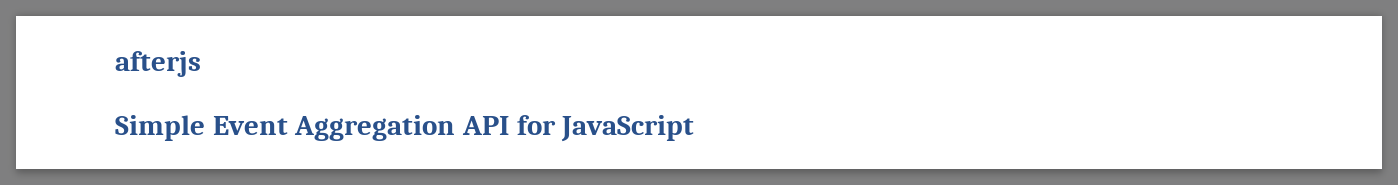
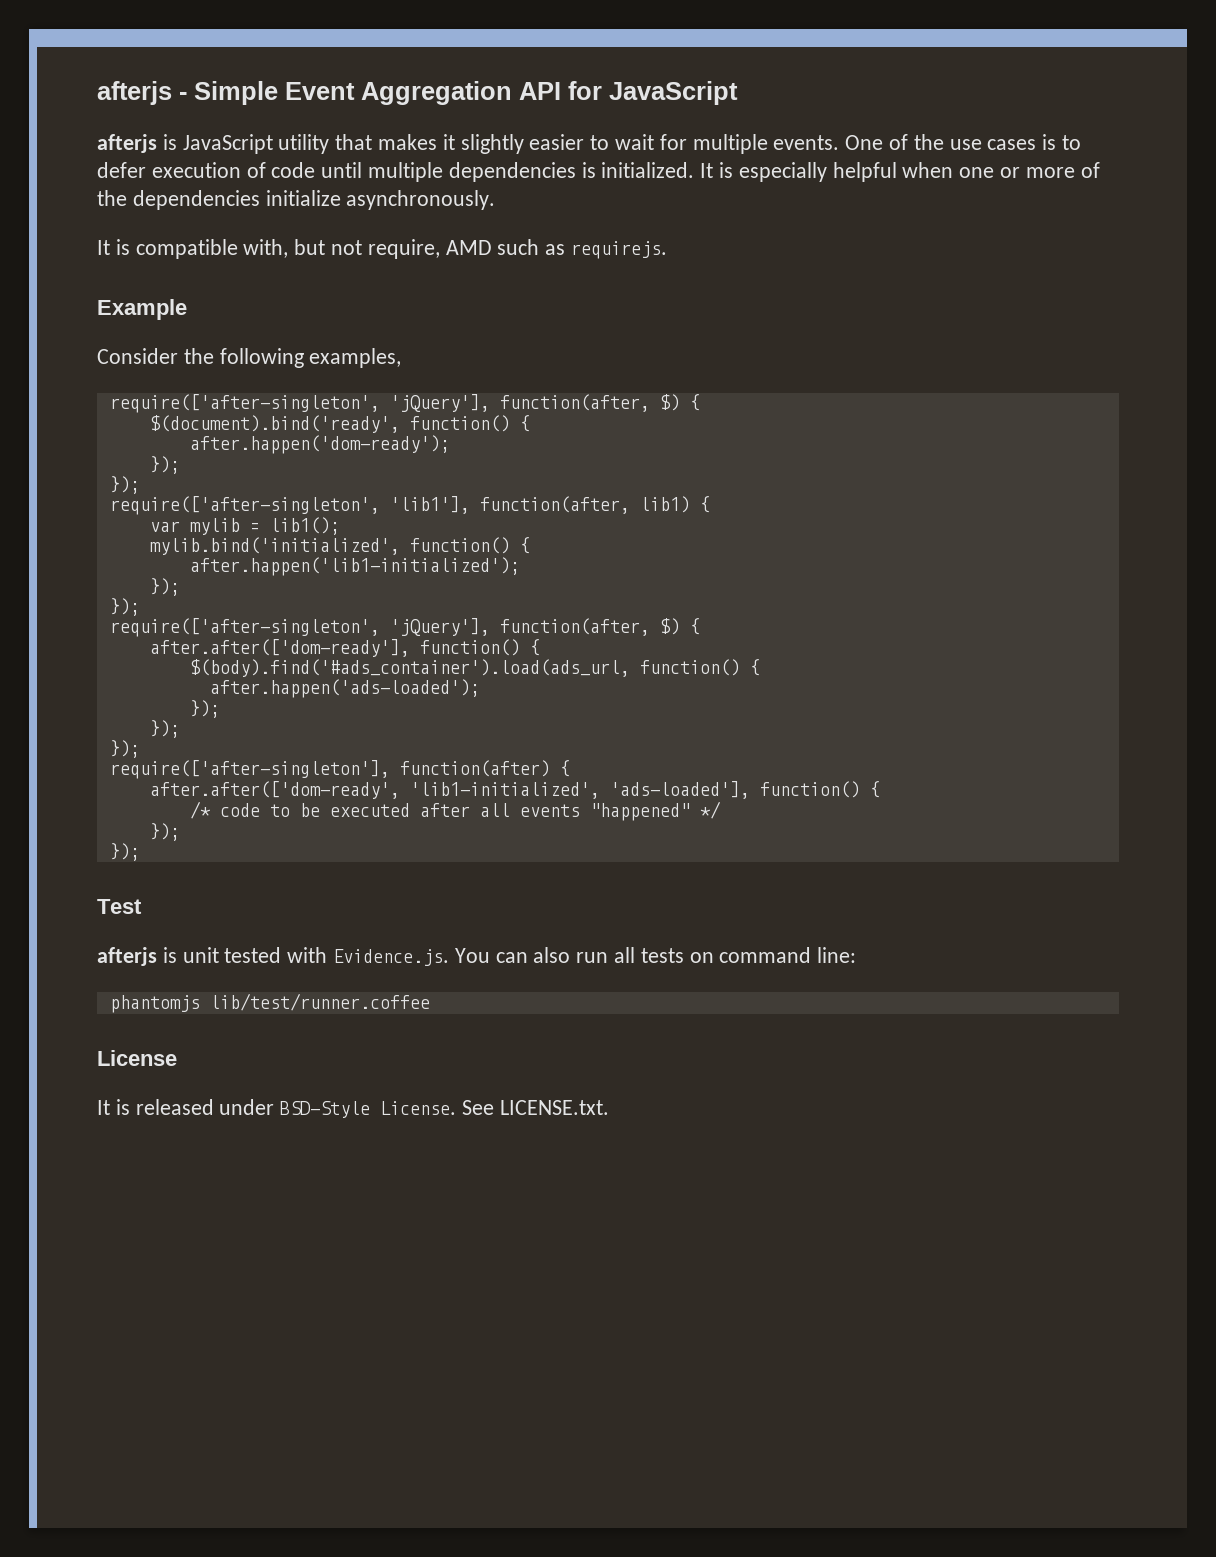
[115,51,201,77] afterjs // -> [97,81,187,105] afterjs -
(695, 128) none -> [97,134,1082,154] [97,162,1100,182] [97,190,496,210] [97,239,668,259] [97,299,187,320] [97,348,402,368] [109,394,700,413] [149,415,530,433] [189,435,450,454] [149,456,180,474] [109,476,140,494] [109,496,710,515] [149,517,340,535] [149,537,530,555] [189,557,520,576] [149,578,180,596] [109,598,140,616] [109,618,700,637] [149,639,540,657] [189,659,760,677] [209,679,480,698] [189,700,220,718] [149,720,180,738] [109,740,140,758] [109,760,570,779] [149,781,880,799] [189,801,721,821] [149,823,180,841] [109,843,140,861] [97,899,142,914] [97,947,857,966] [109,993,430,1013] [97,1050,177,1066] [97,1099,609,1118] // afterjs is JavaScript utility that makes it slightly easier to wait for multiple events. One of the use cases is to defer execution of code until multiple dependencies is initialized. It is especially helpful when one or more of the dependencies initialize asynchronously. // It is compatible with, but not require, AMD such as requirejs. // Example // Consider the following examples, // require(['after-singleton', 'jQuery'], function(after, $) { // $(document).bind('ready', function() { // after.happen('dom-ready'); // }); // }); // require(['after-singleton', 'lib1'], function(after, lib1) { // var mylib = lib1(); // mylib.bind('initialized', function() { // after.happen('lib1-initialized'); // }); // }); // require(['after-singleton', 'jQuery'], function(after, $) { // after.after(['dom-ready'], function() { // $(body).find('#ads_container').load(ads_url, function() { // after.happen('ads-loaded'); // }); // }); // }); // require(['after-singleton'], function(after) { // after.after(['dom-ready', 'lib1-initialized', 'ads-loaded'], function() { // /* code to be executed after all events "happened" */ // }); // }); // Test // afterjs is unit tested with Evidence.js. You can also run all tests on command line: // phantomjs lib/test/runner.coffee // License // It is released under BSD-Style License. See LICENSE.txt.

